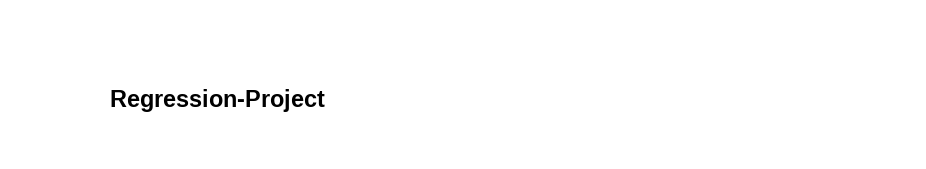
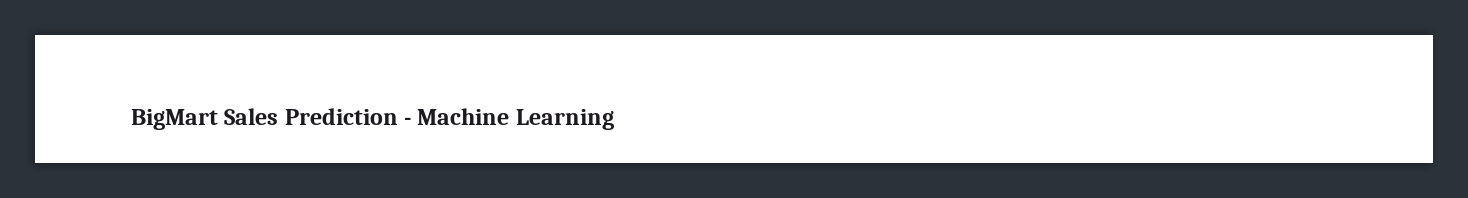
[110,89,325,112] Regression-Project -> [131,108,614,130] BigMart Sales Prediction - Machine Learning

